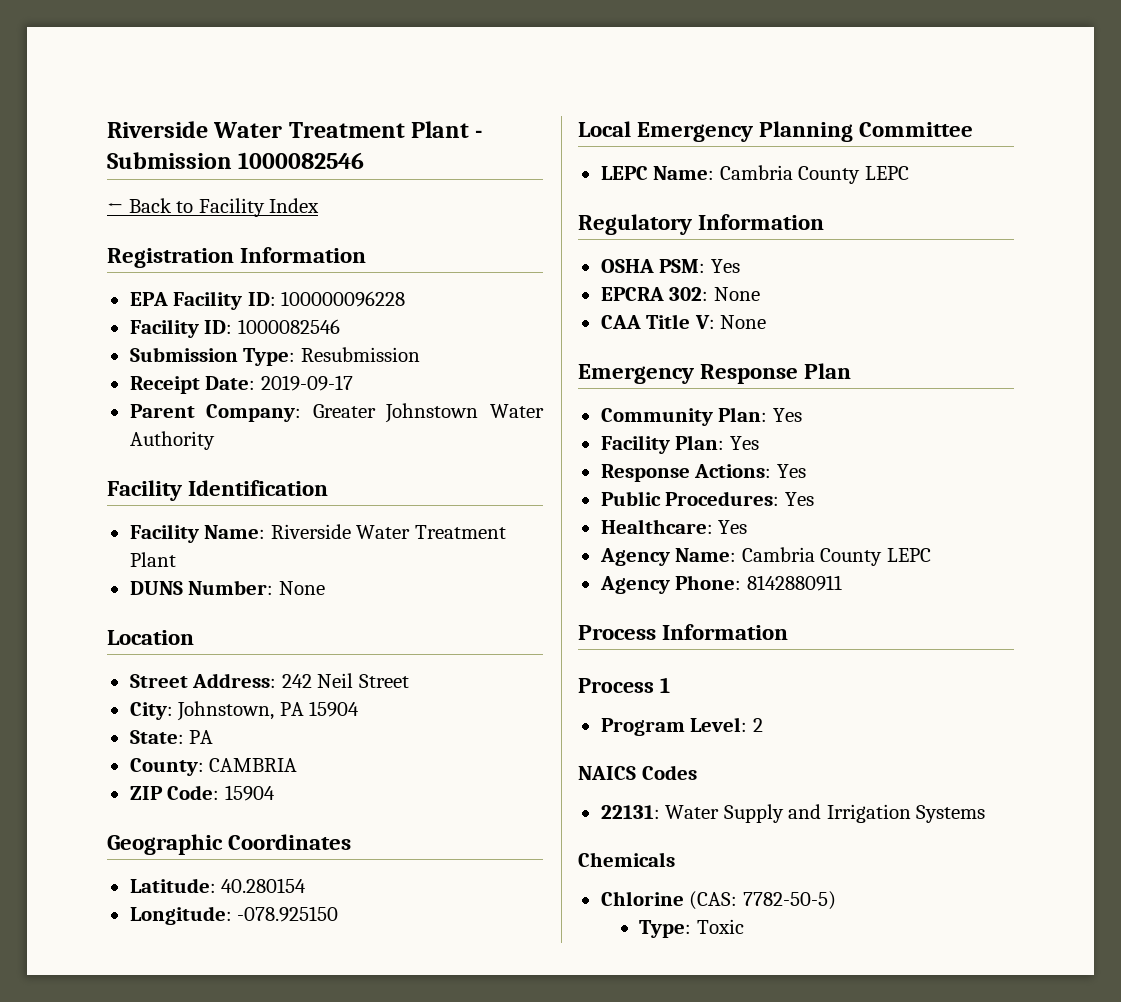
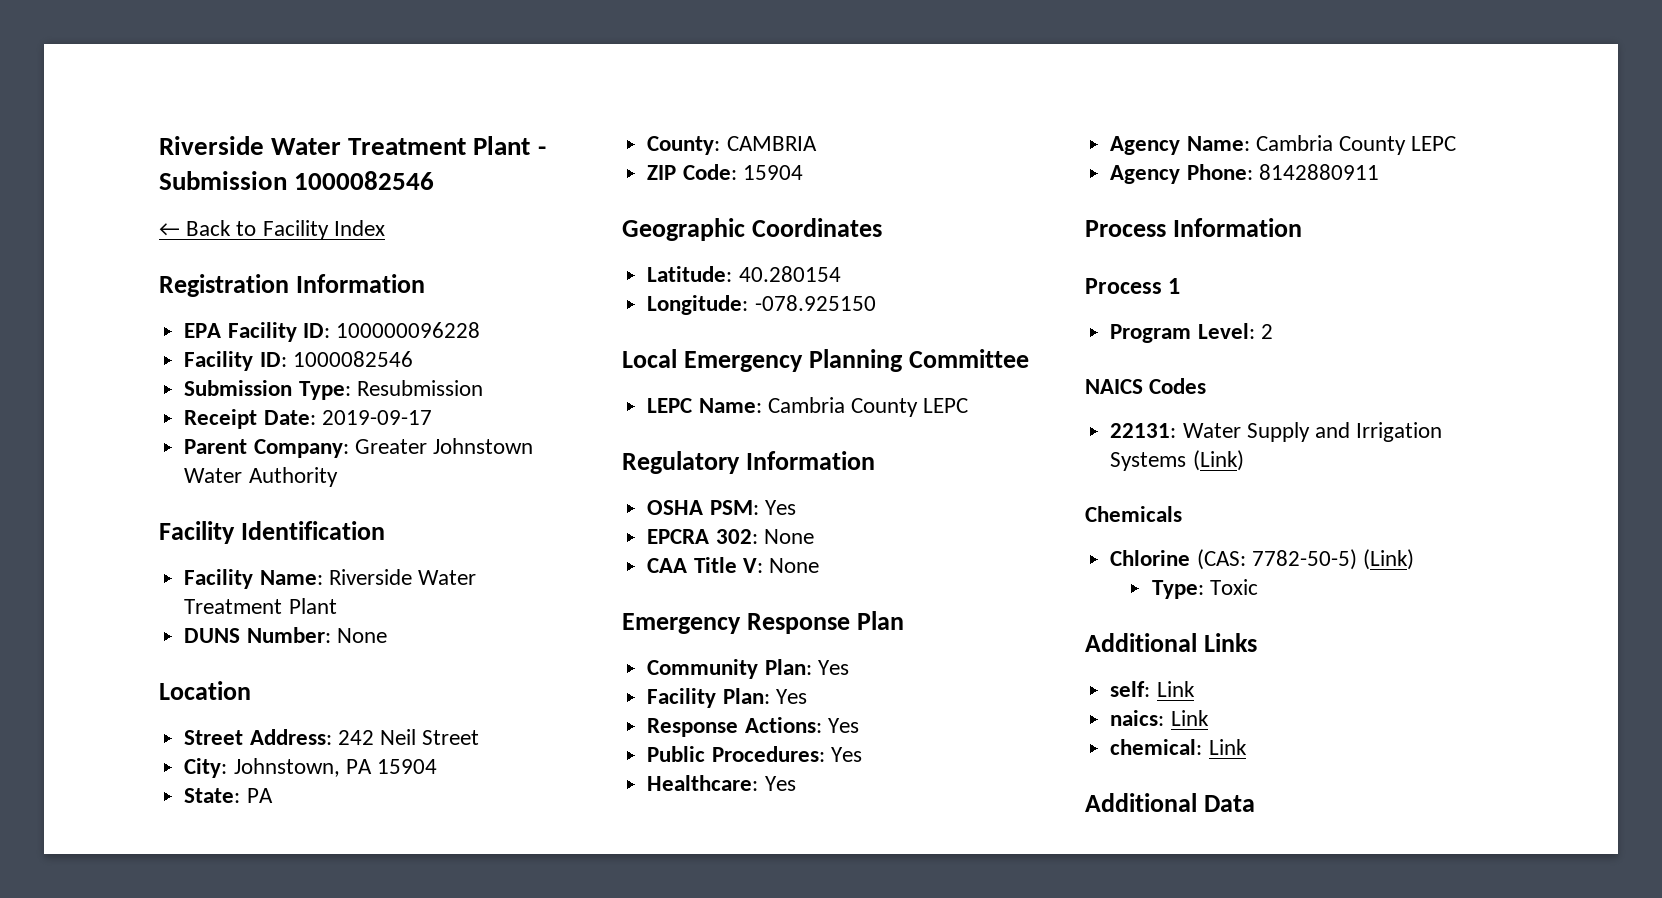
(986, 814) none -> [1192,450,1244,471] (Link)
(836, 900) none -> [1362,549,1414,570] (Link)
(744, 926) none -> [1085,633,1257,652] [1110,681,1195,697] [1110,710,1209,726] [1110,739,1247,755] [1085,793,1255,812] // Additional Links // self: Link // naics: Link // chemical: Link // Additional Data

